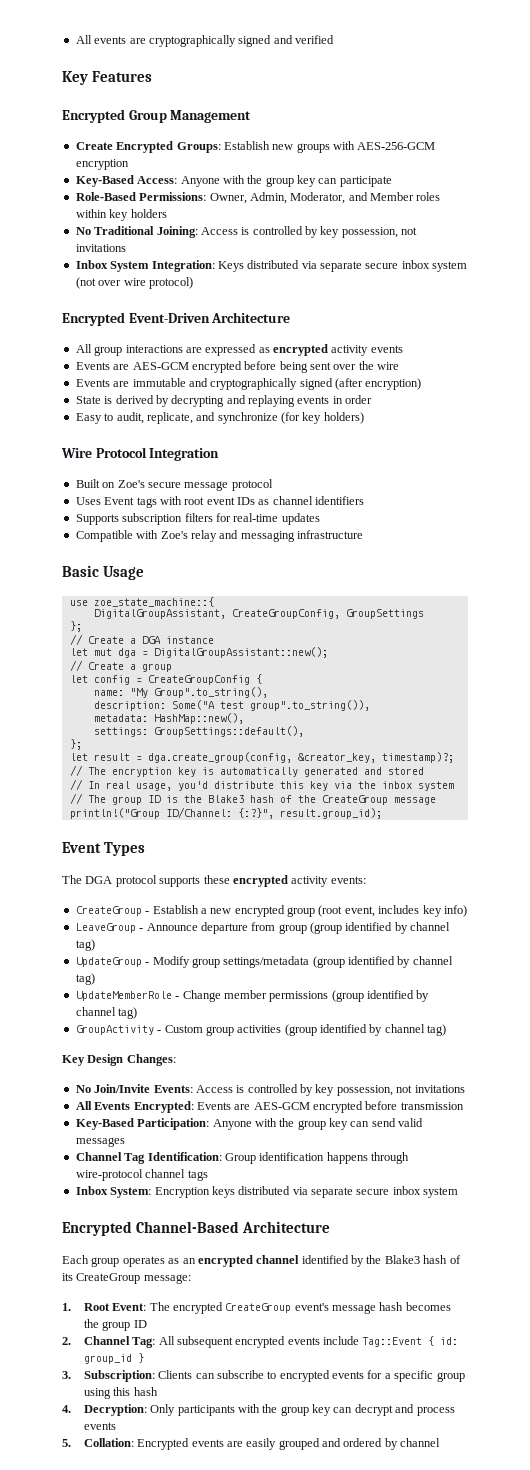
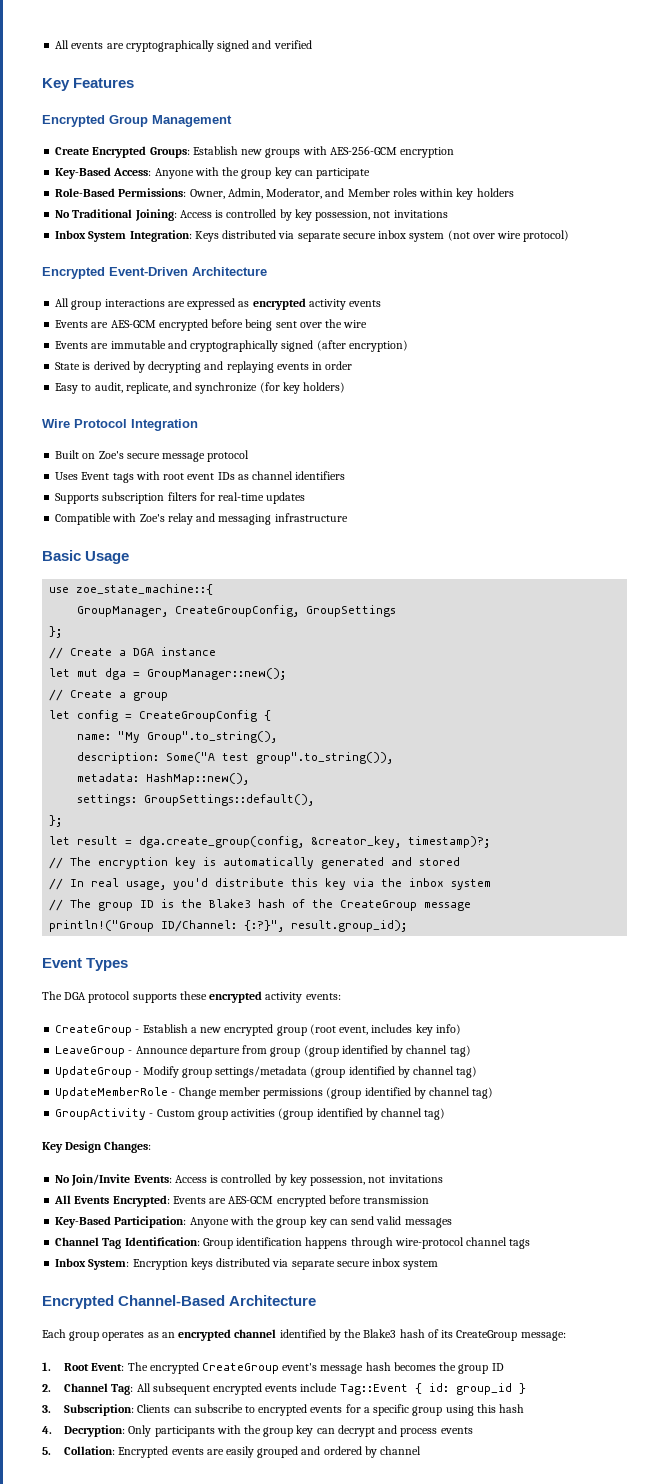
[93,609,226,619] DigitalGroupAssistant, -> [77,606,169,617] GroupManager,
[153,647,328,658] DigitalGroupAssistant::new(); -> [147,668,287,680] GroupManager::new();

